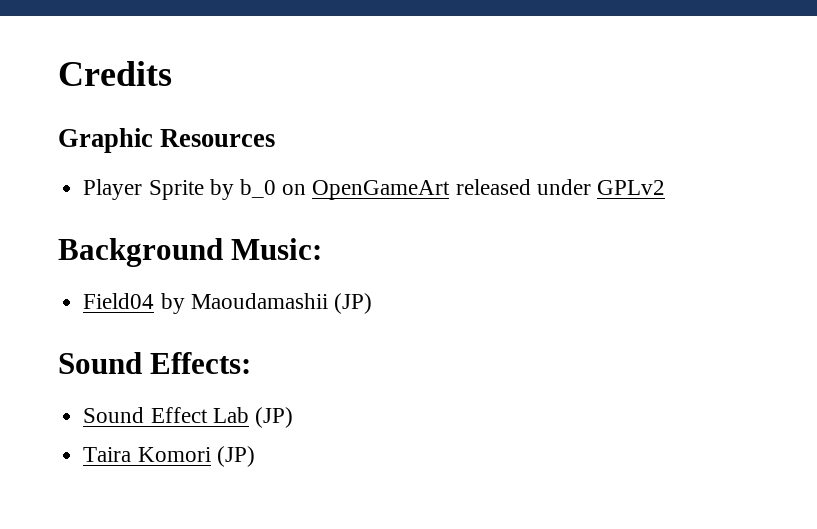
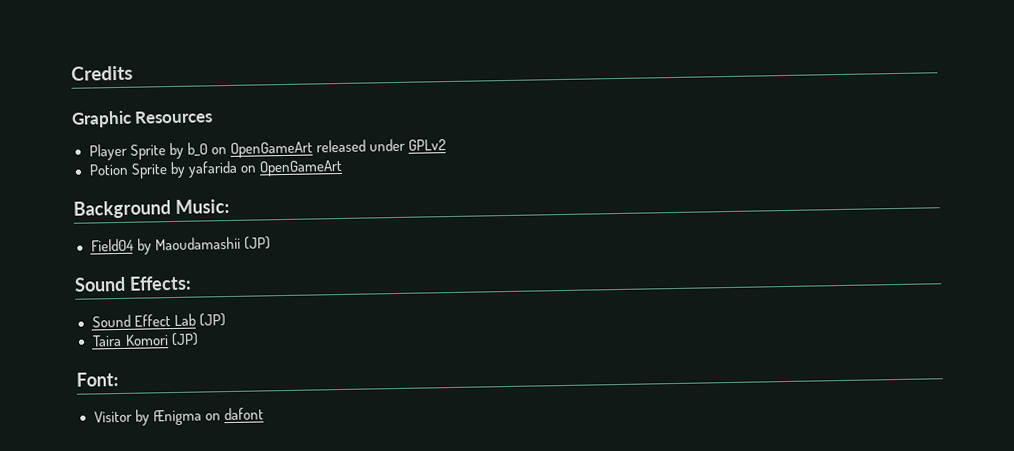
(665, 187) none -> [88,159,343,179] // Potion Sprite by yafarida on OpenGameArt
(255, 456) none -> [76,372,119,387] [93,407,264,426] // Font: // Visitor by Ænigma on dafont

